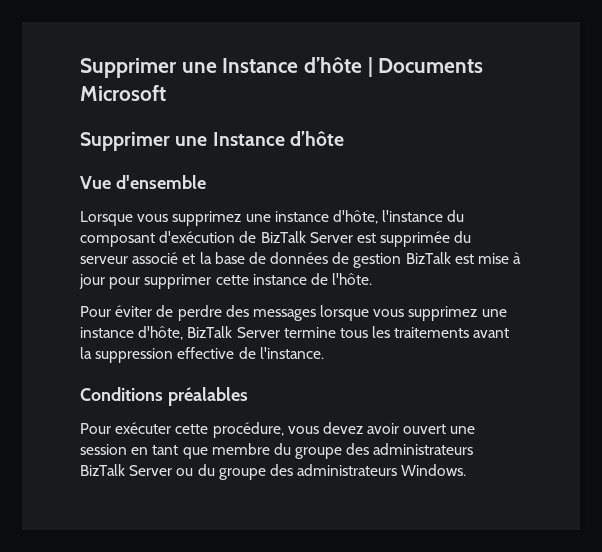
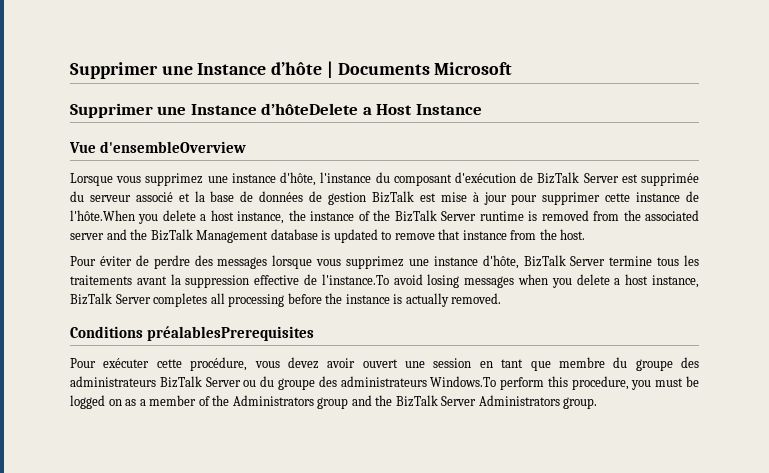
[289,131,344,146] d’hôte -> [261,103,482,115] d’hôteDelete a Host Instance
[115,175,206,189] d'ensemble -> [100,141,247,153] d'ensembleOverview
[332,273,373,285] l'hôte. -> [70,210,700,224] [70,229,586,243] l'hôte.When you delete a host instance, the instance of the BizTalk Server runtime is removed from the associated server and the BizTalk Management database is updated to remove that instance from the host.
[259,347,324,359] l'instance. -> [321,274,699,288] [70,293,502,307] l'instance.To avoid losing messages when you delete a host instance, BizTalk Server completes all processing before the instance is actually removed.
[167,387,248,406] préalables -> [147,326,315,341] préalablesPrerequisites
[401,464,467,476] Windows. -> [430,376,700,390] [70,395,598,409] Windows.To perform this procedure, you must be logged on as a member of the Administrators group and the BizTalk Server Administrators group.

